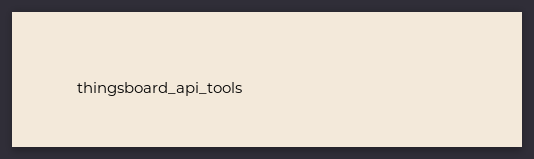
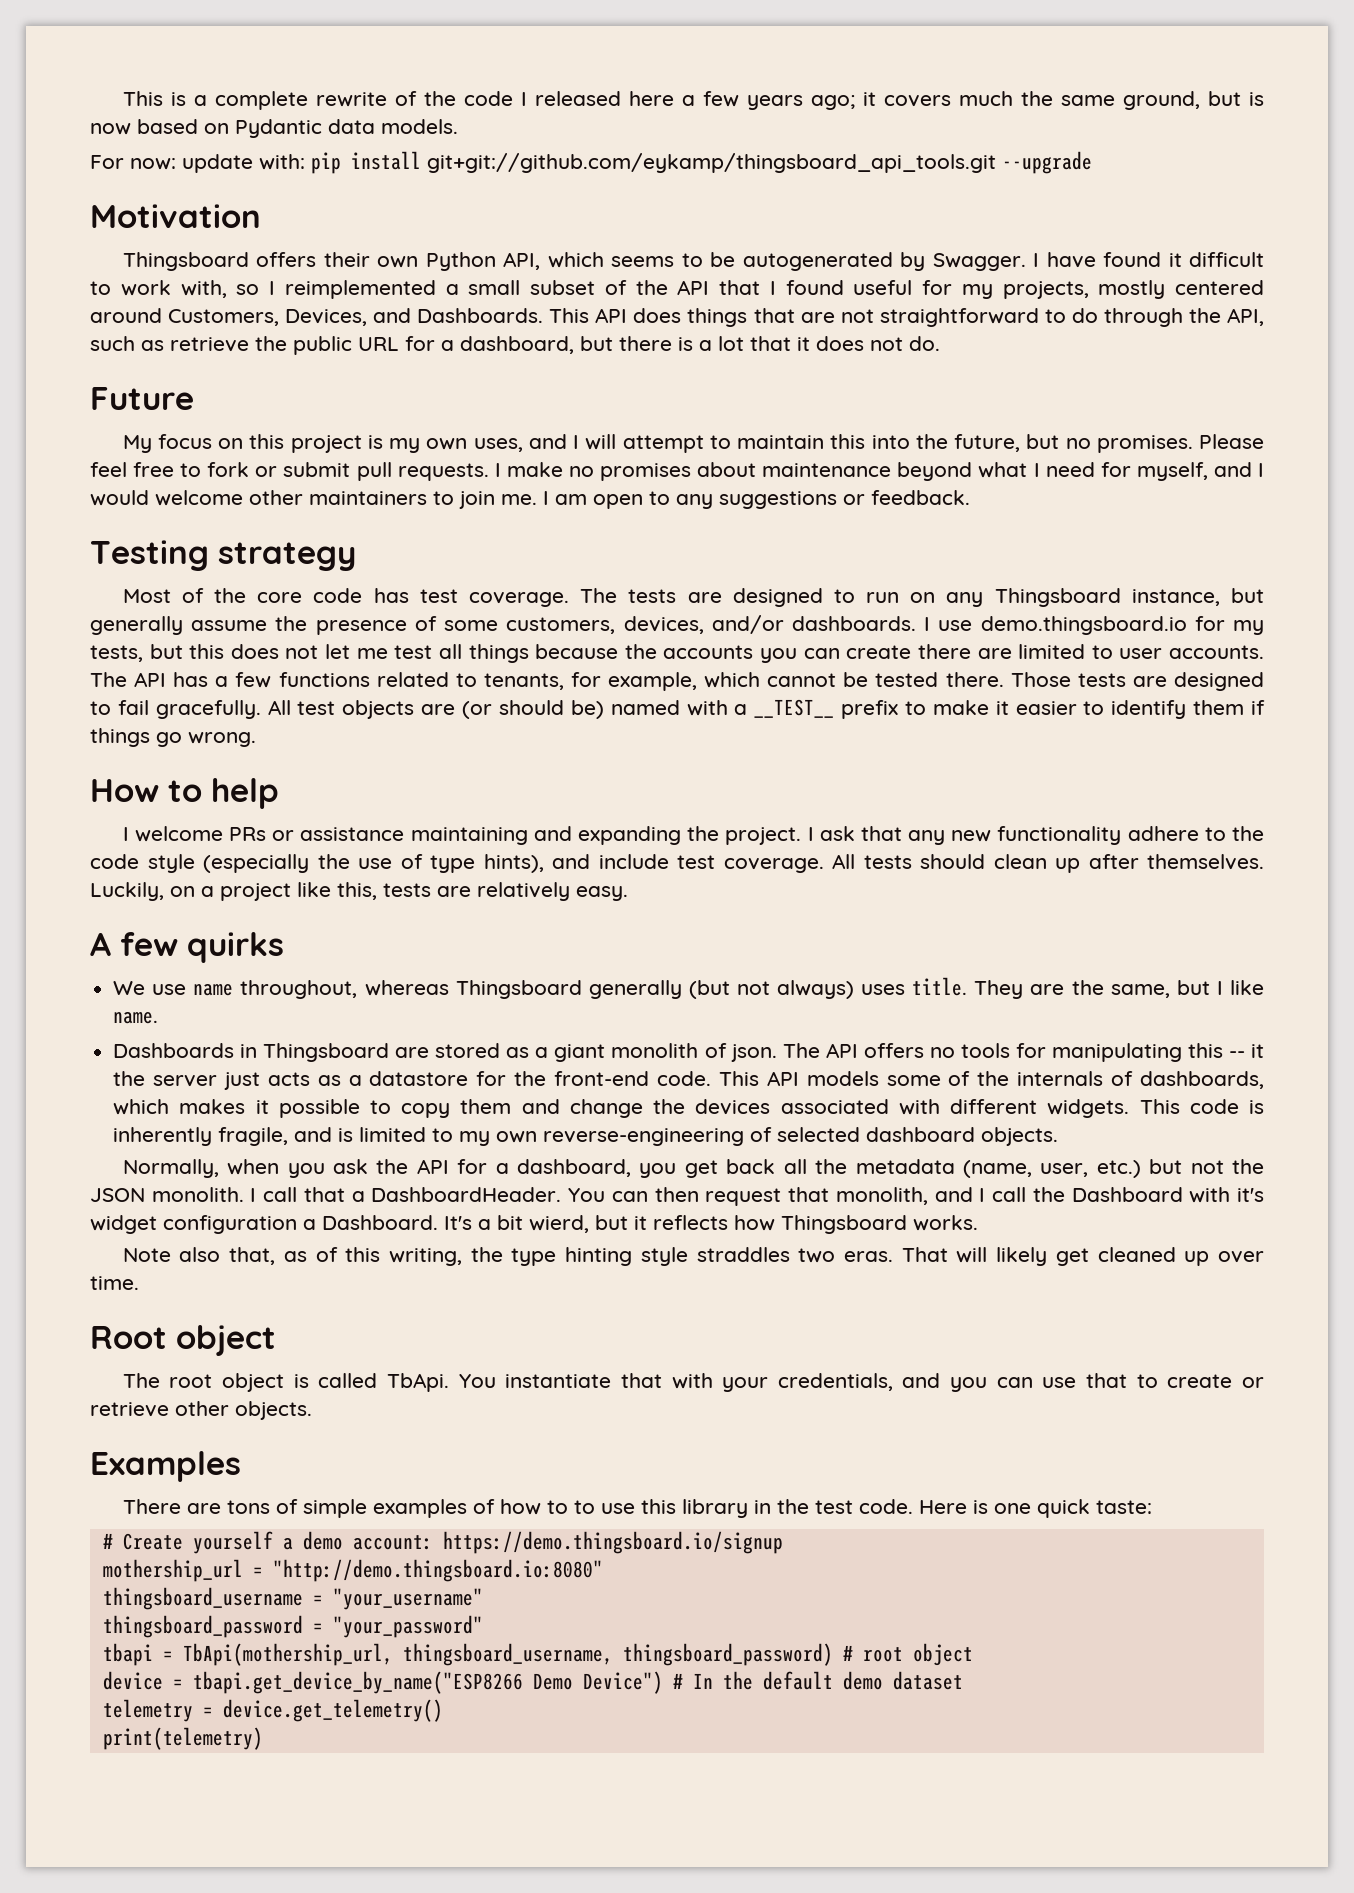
[77,82,242,96] thingsboard_api_tools -> [122,91,1264,110] [90,119,458,138] [90,151,1092,174] [90,204,261,228] [122,252,1264,271] [90,280,1264,299] [90,308,1264,327] [90,336,940,355] [90,387,194,410] [122,434,1265,453] [90,462,1264,481] [90,490,970,509] [90,540,356,571] [122,588,1264,607] [90,615,1264,635] [90,644,1264,663] [90,672,1264,691] [90,699,1265,719] [90,728,256,747] [90,778,279,809] [122,826,1264,845] [90,854,1264,873] [90,882,628,901] [90,932,284,963] [113,977,1265,999] [113,1011,159,1024] [113,1043,1264,1062] [113,1071,1265,1090] [113,1099,1265,1118] [113,1127,1059,1146] [122,1159,1265,1178] [90,1187,1264,1206] [90,1215,978,1234] [122,1247,1264,1266] [90,1276,139,1290] [90,1325,276,1356] [122,1373,1264,1392] [90,1401,312,1420] [90,1451,241,1482] [122,1499,1152,1518] [102,1531,783,1554] [102,1559,603,1582] [102,1587,483,1610] [102,1615,483,1638] [102,1643,973,1666] [102,1671,963,1694] [102,1699,443,1722] [102,1727,263,1750] This is a complete rewrite of the code I released here a few years ago; it covers much the same ground, but is now based on Pydantic data models. // For now: update with: pip install git+git://github.com/eykamp/thingsboard_api_tools.git --upgrade // Motivation // Thingsboard offers their own Python API, which seems to be autogenerated by Swagger. I have found it difficult to work with, so I reimplemented a small subset of the API that I found useful for my projects, mostly centered around Customers, Devices, and Dashboards. This API does things that are not straightforward to do through the API, such as retrieve the public URL for a dashboard, but there is a lot that it does not do. // Future // My focus on this project is my own uses, and I will attempt to maintain this into the future, but no promises. Please feel free to fork or submit pull requests. I make no promises about maintenance beyond what I need for myself, and I would welcome other maintainers to join me. I am open to any suggestions or feedback. // Testing strategy // Most of the core code has test coverage. The tests are designed to run on any Thingsboard instance, but generally assume the presence of some customers, devices, and/or dashboards. I use demo.thingsboard.io for my tests, but this does not let me test all things because the accounts you can create there are limited to user accounts. The API has a few functions related to tenants, for example, which cannot be tested there. Those tests are designed to fail gracefully. All test objects are (or should be) named with a __TEST__ prefix to make it easier to identify them if things go wrong. // How to help // I welcome PRs or assistance maintaining and expanding the project. I ask that any new functionality adhere to the code style (especially the use of type hints), and include test coverage. All tests should clean up after themselves. Luckily, on a project like this, tests are relatively easy. // A few quirks // We use name throughout, whereas Thingsboard generally (but not always) uses title. They are the same, but I like name. // Dashboards in Thingsboard are stored as a giant monolith of json. The API offers no tools for manipulating this -- it the server just acts as a datastore for the front-end code. This API models some of the internals of dashboards, which makes it possible to copy them and change the devices associated with different widgets. This code is inherently fragile, and is limited to my own reverse-engineering of selected dashboard objects. // Normally, when you ask the API for a dashboard, you get back all the metadata (name, user, etc.) but not the JSON monolith. I call that a DashboardHeader. You can then request that monolith, and I call the Dashboard with it's widget configuration a Dashboard. It's a bit wierd, but it reflects how Thingsboard works. // Note also that, as of this writing, the type hinting style straddles two eras. That will likely get cleaned up over time. // Root object // The root object is called TbApi. You instantiate that with your credentials, and you can use that to create or retrieve other objects. // Examples // There are tons of simple examples of how to to use this library in the test code. Here is one quick taste: // # Create yourself a demo account: https://demo.thingsboard.io/signup // mothership_url = "http://demo.thingsboard.io:8080" // thingsboard_username = "your_username" // thingsboard_password = "your_password" // tbapi = TbApi(mothership_url, thingsboard_username, thingsboard_password) # root object // device = tbapi.get_device_by_name("ESP8266 Demo Device") # In the default demo dataset // telemetry = device.get_telemetry() // print(telemetry)

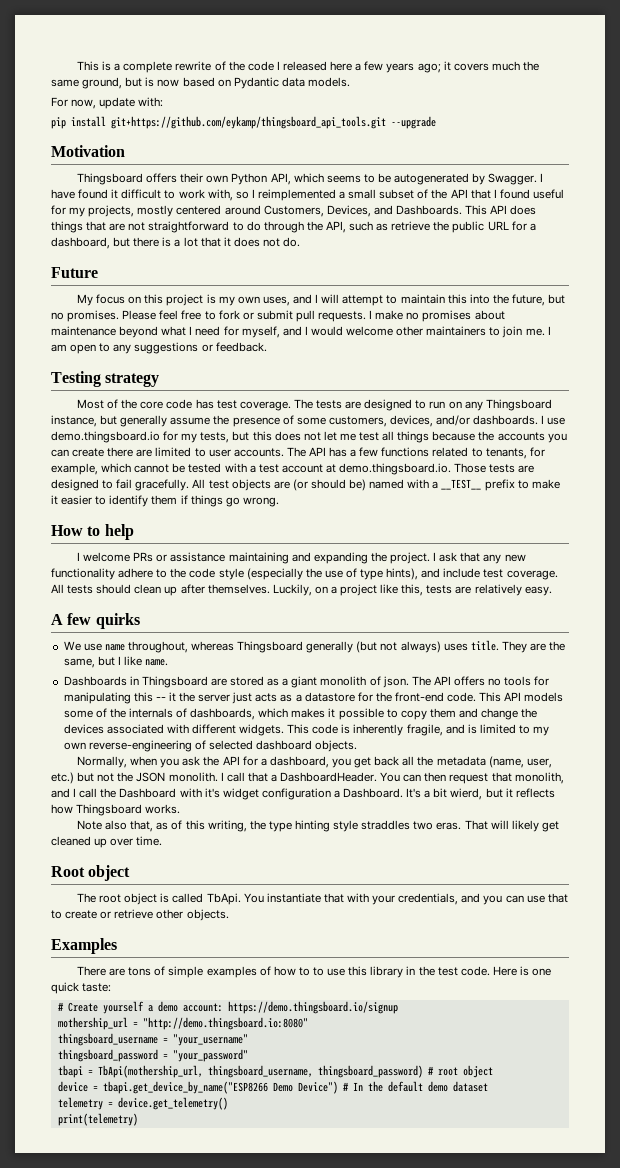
[130,158,176,170] now: -> [71,99,97,109] now,
(305, 162) none -> (164, 102) //
[427,153,996,173] git+git://github.com/eykamp/thingsboard_api_tools.git -> [111,116,386,129] git+https://github.com/eykamp/thingsboard_api_tools.git
[945,672,1004,687] there. -> [224,463,452,475] with a test account at demo.thingsboard.io.

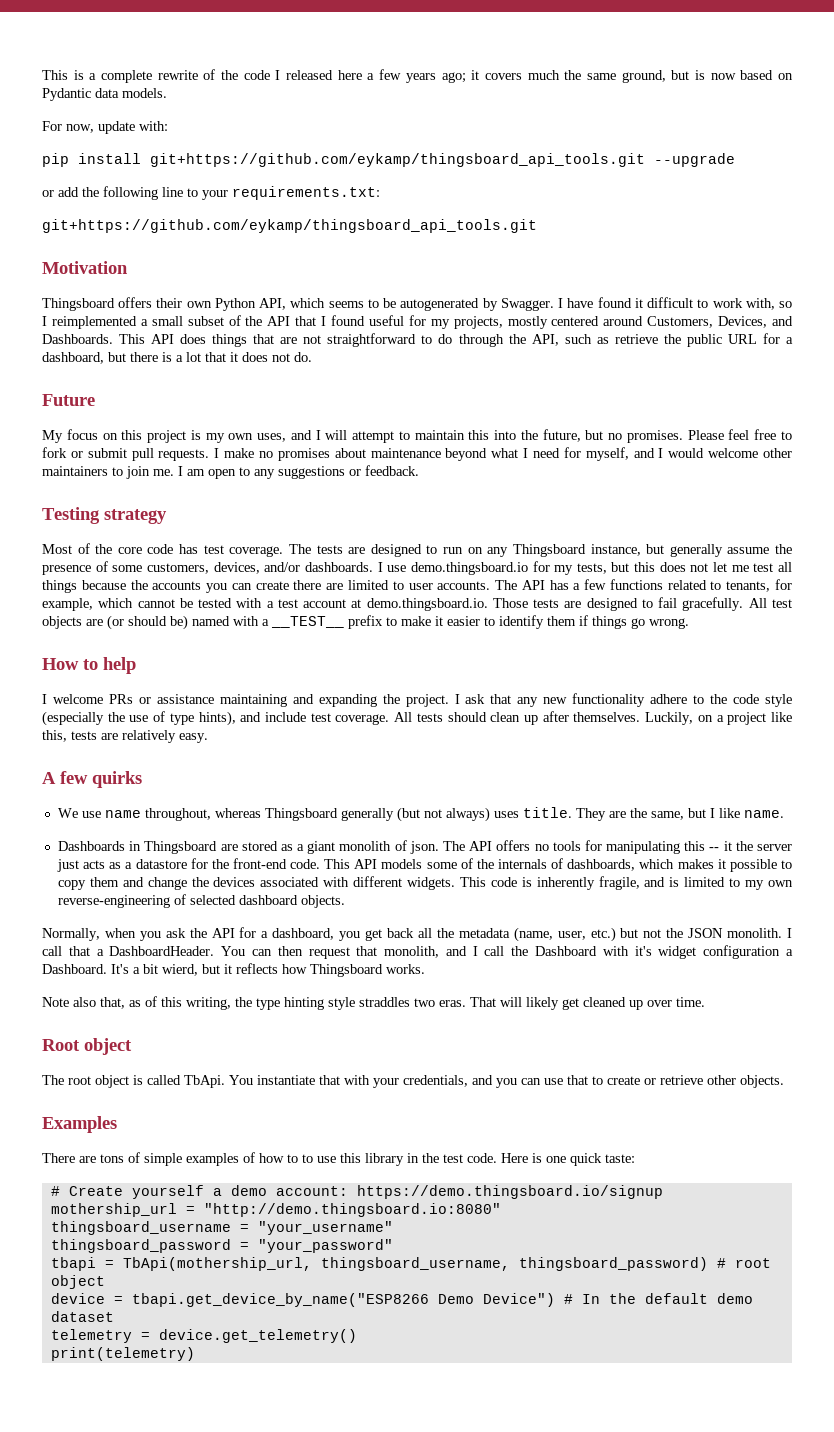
(436, 122) none -> [42,186,380,200] [42,219,537,233] // or add the following line to your requirements.txt: // git+https://github.com/eykamp/thingsboard_api_tools.git

